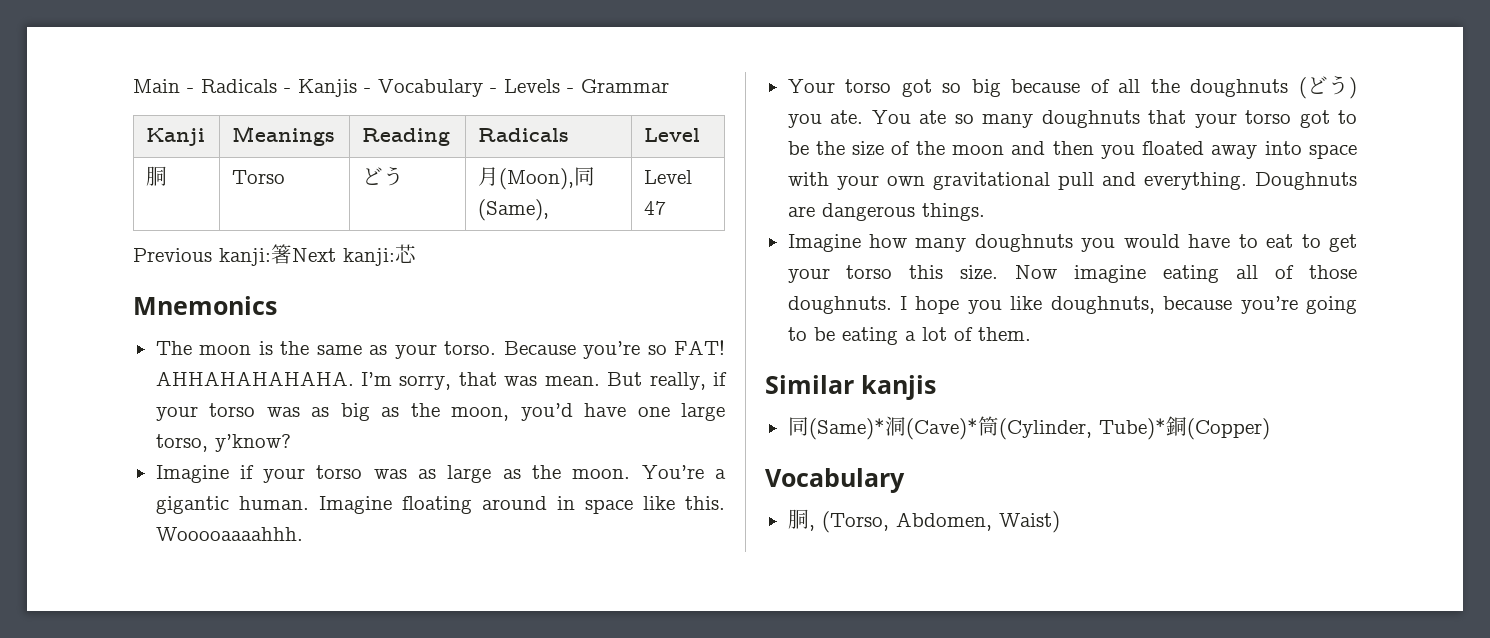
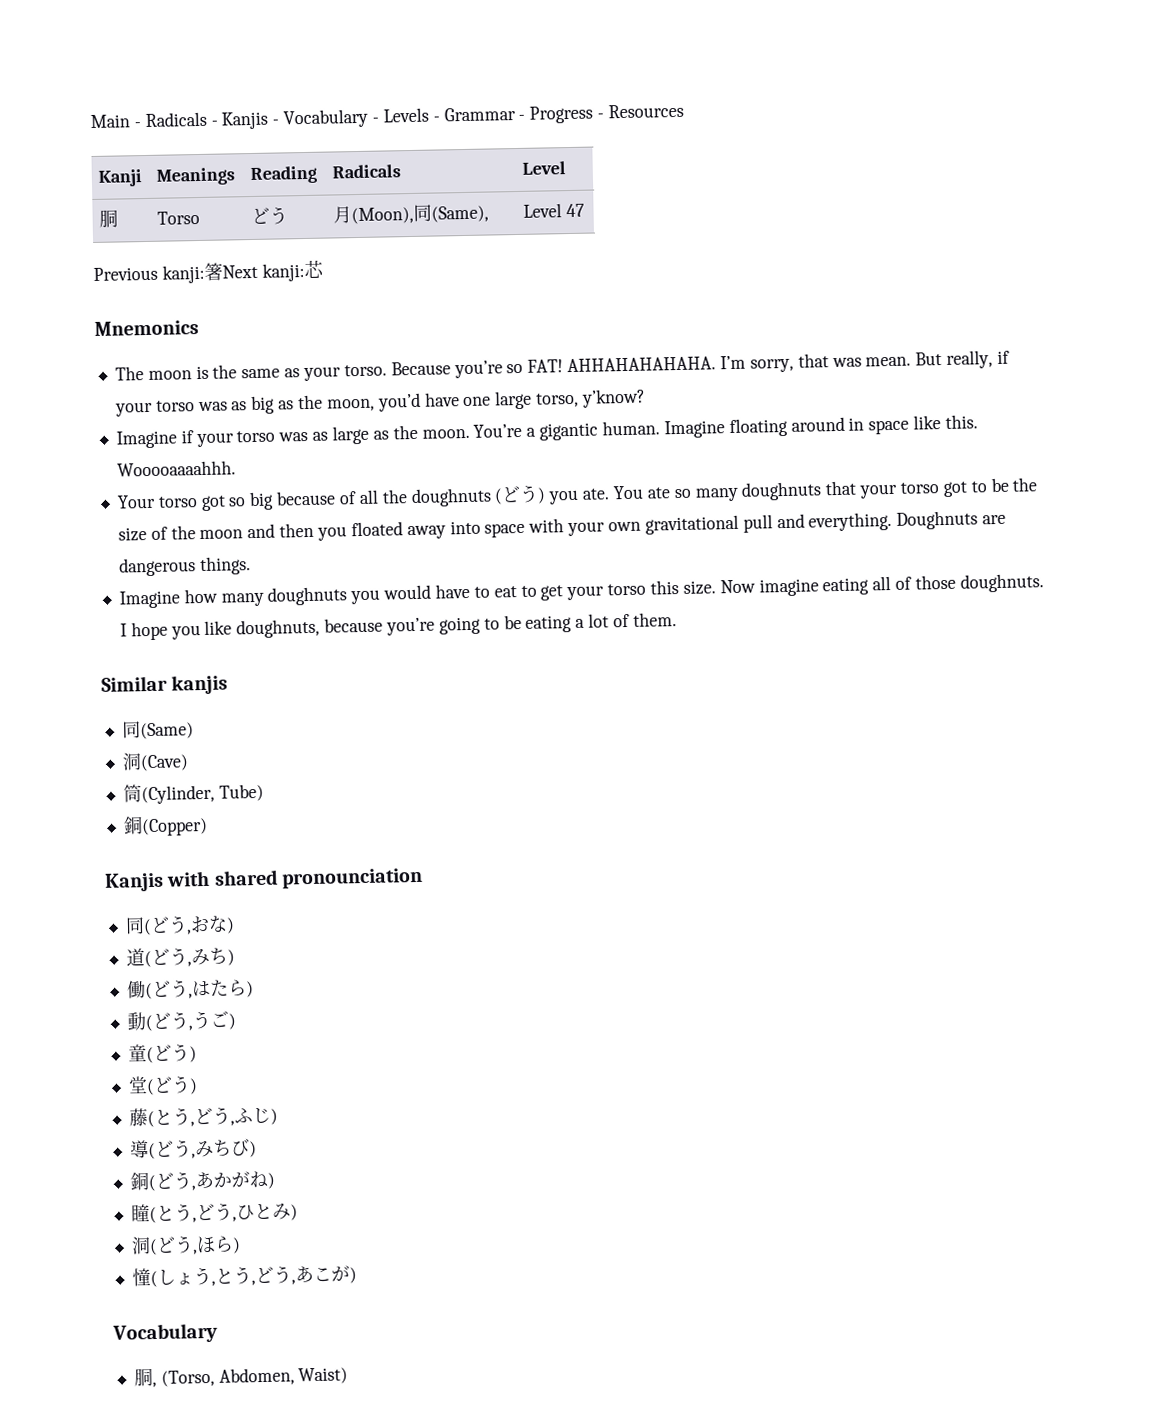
(669, 86) none -> [518,103,685,124] - Progress - Resources
[808,416,1270,440] (Same)*洞(Cave)*筒(Cylinder, Tube)*銅(Copper) -> [139,722,194,740] [121,752,189,772] [122,783,264,805] [122,816,208,837] [104,867,424,892] [124,915,235,936] [125,947,235,968] [126,979,254,1000] [126,1010,236,1032] [127,1043,197,1064] [127,1075,198,1096] [128,1106,278,1128] [129,1138,257,1160] [129,1170,275,1192] [130,1202,298,1224] [130,1235,241,1256] [131,1265,357,1288] (Same) // 洞(Cave) // 筒(Cylinder, Tube) // 銅(Copper) // Kanjis with shared pronounciation // 同(どう,おな) // 道(どう,みち) // 働(どう,はたら) // 動(どう,うご) // 童(どう) // 堂(どう) // 藤(とう,どう,ふじ) // 導(どう,みちび) // 銅(どう,あかがね) // 瞳(とう,どう,ひとみ) // 洞(どう,ほら) // 憧(しょう,とう,どう,あこが)

